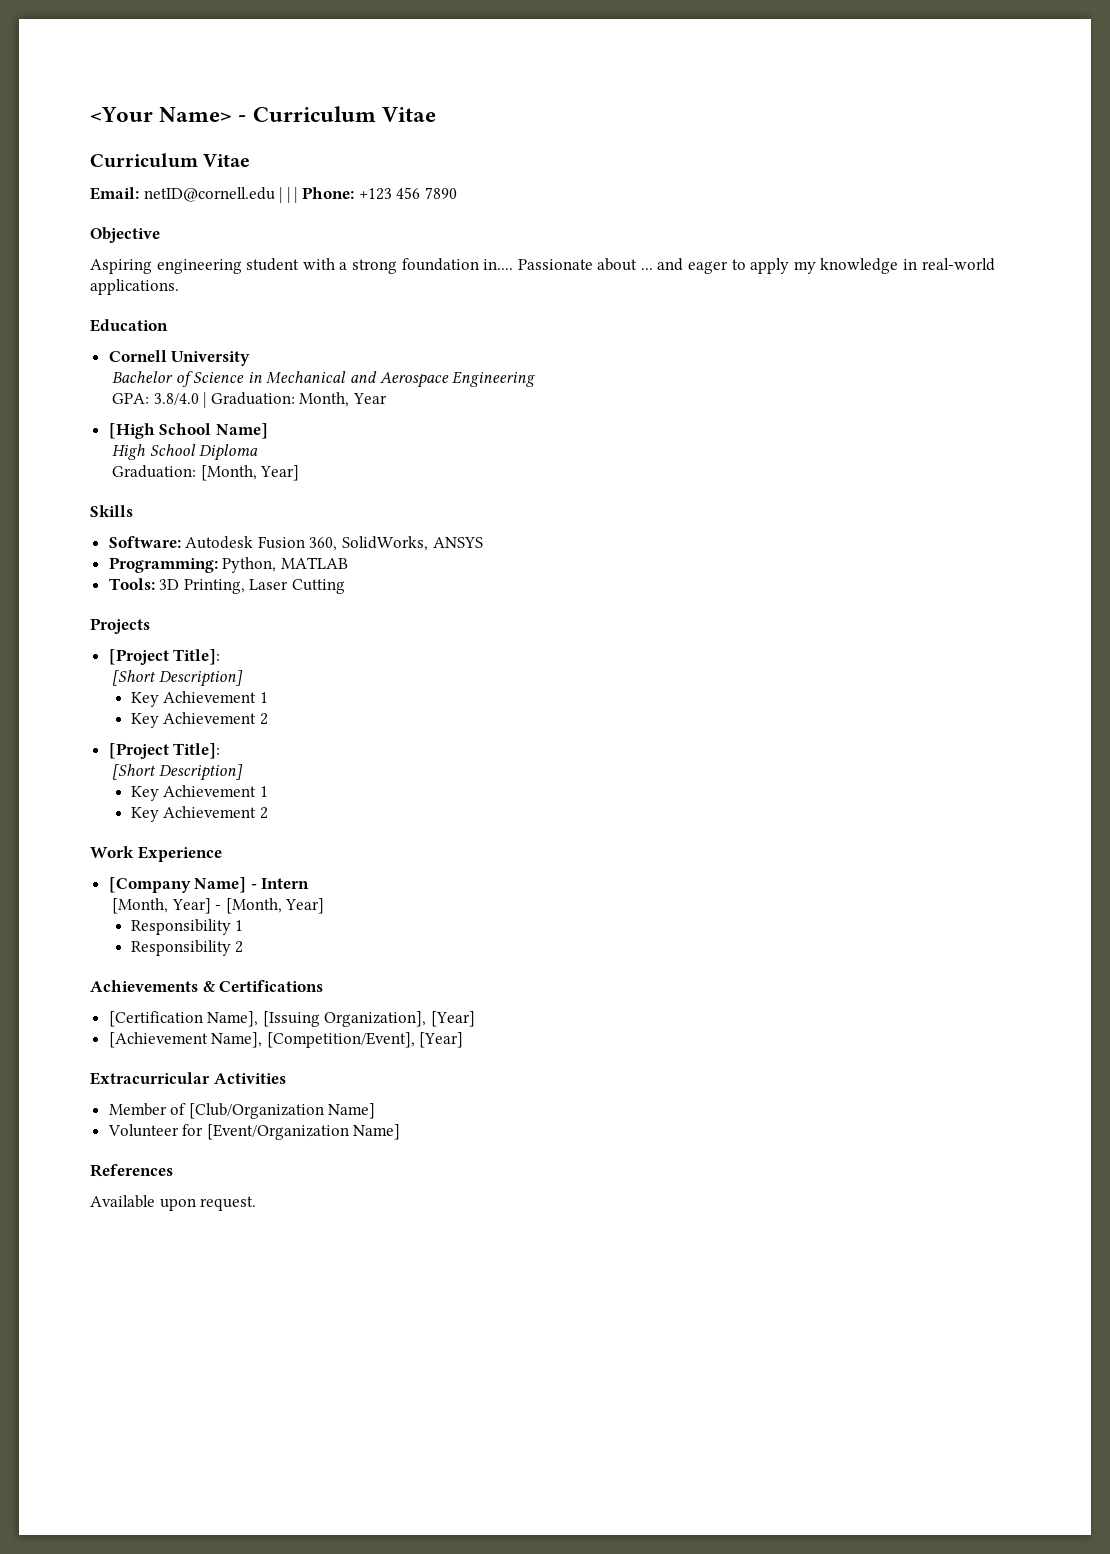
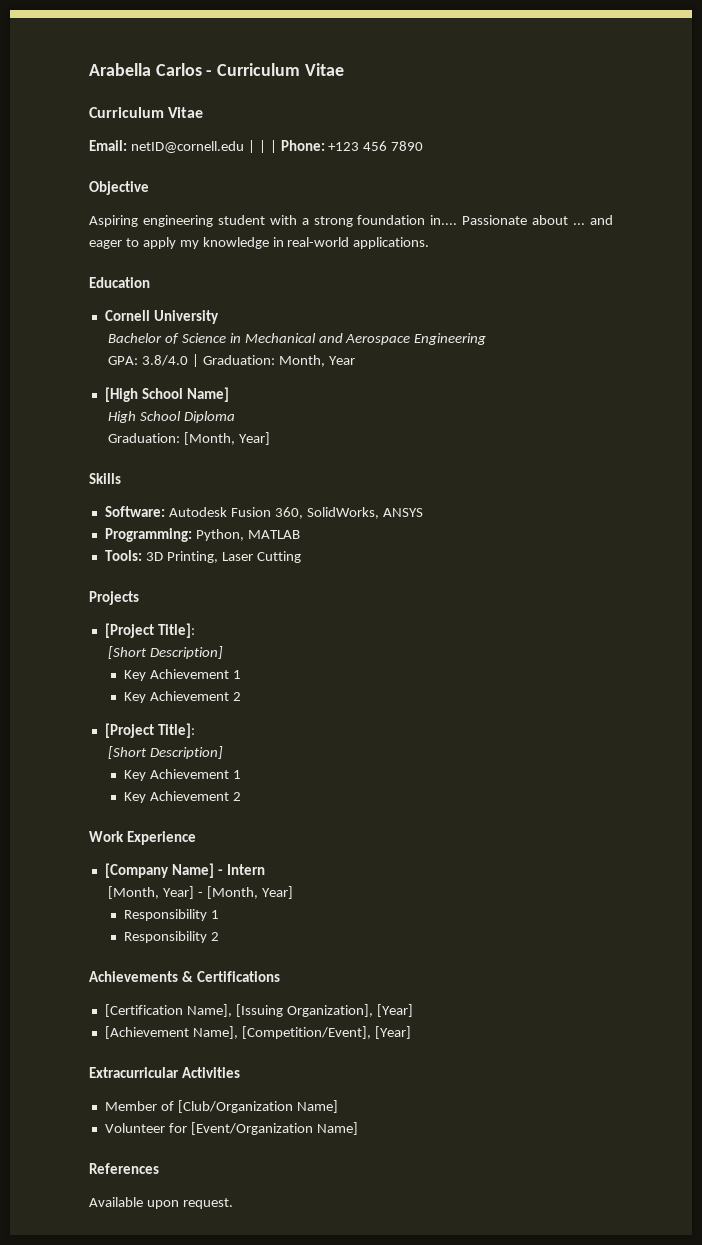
[90,107,233,122] <Your Name> -> [89,63,202,76] Arabella Carlos

